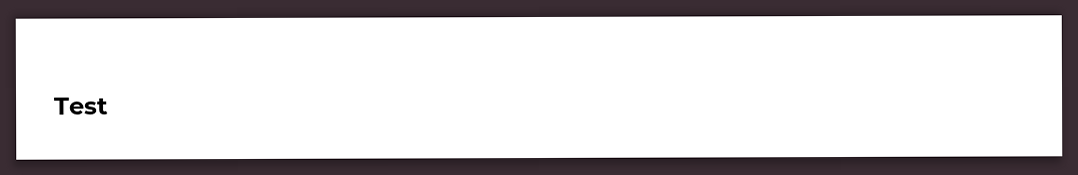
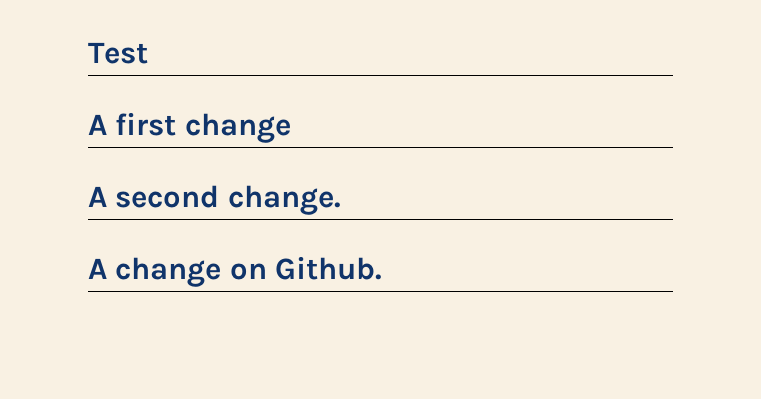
(109, 106) none -> [88,112,291,143] [88,185,341,215] [88,256,383,287] // A first change // A second change. // A change on Github.

